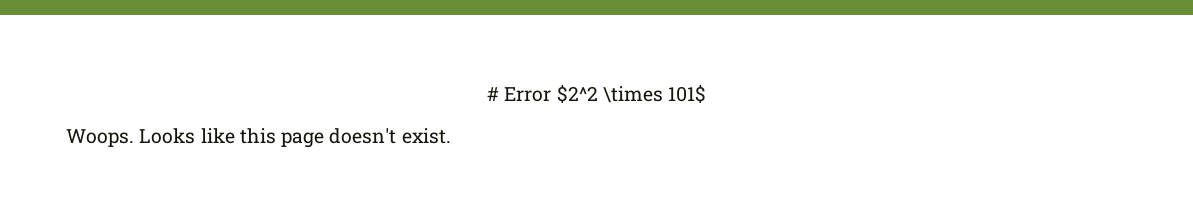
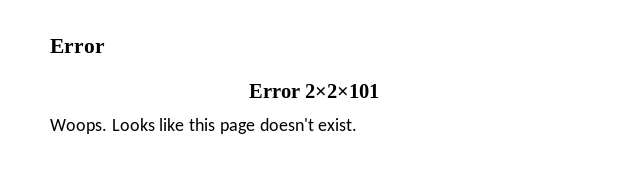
[486,84,707,103] # Error $2^2 \times 101$ -> [50,39,105,53] [248,84,380,98] Error // Error 2×2×101

